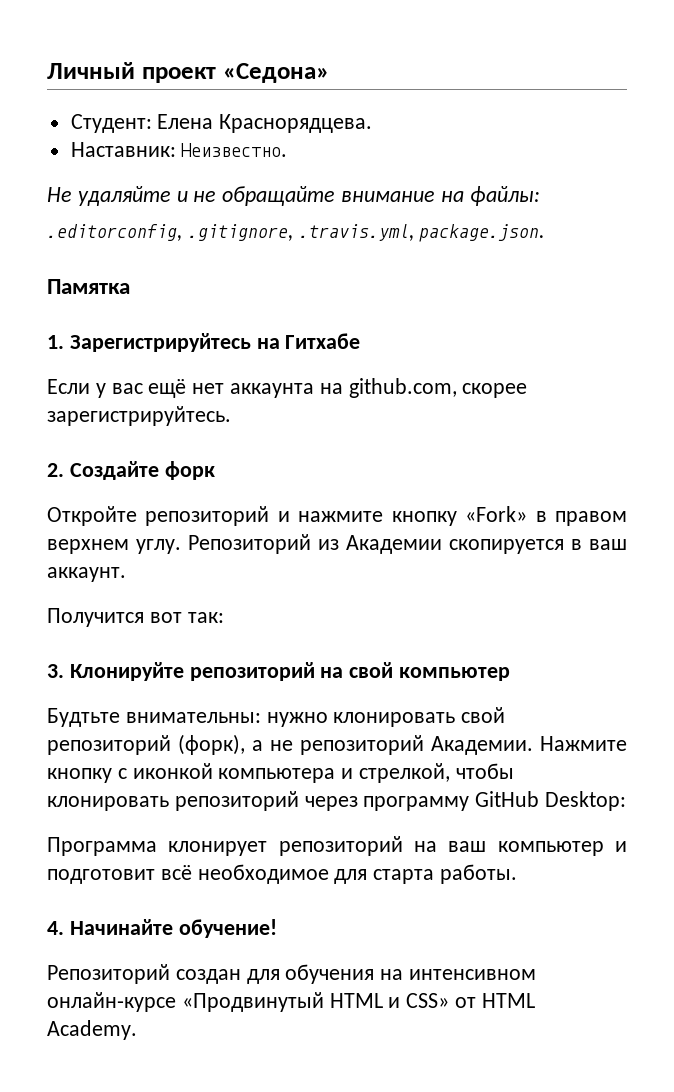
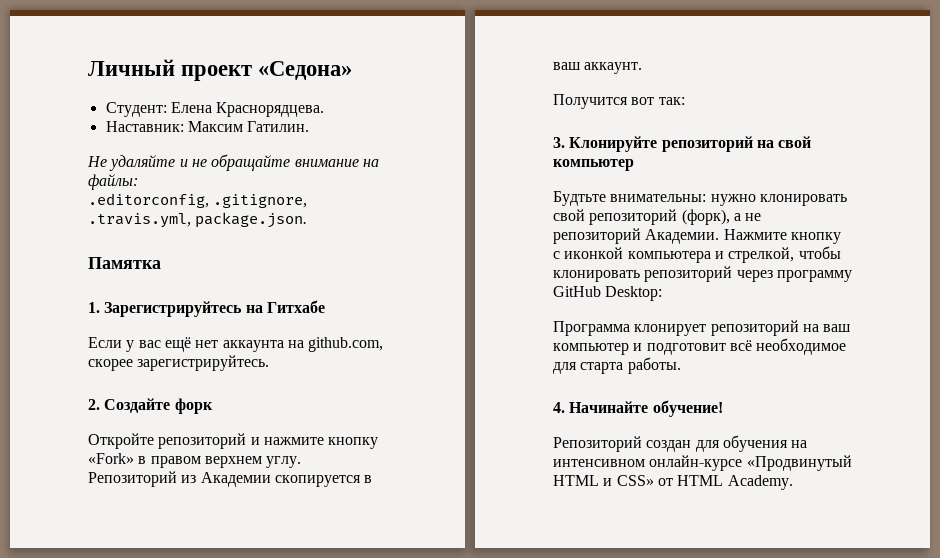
[181,143,288,157] Неизвестно. -> [187,121,310,132] Максим Гатилин.

